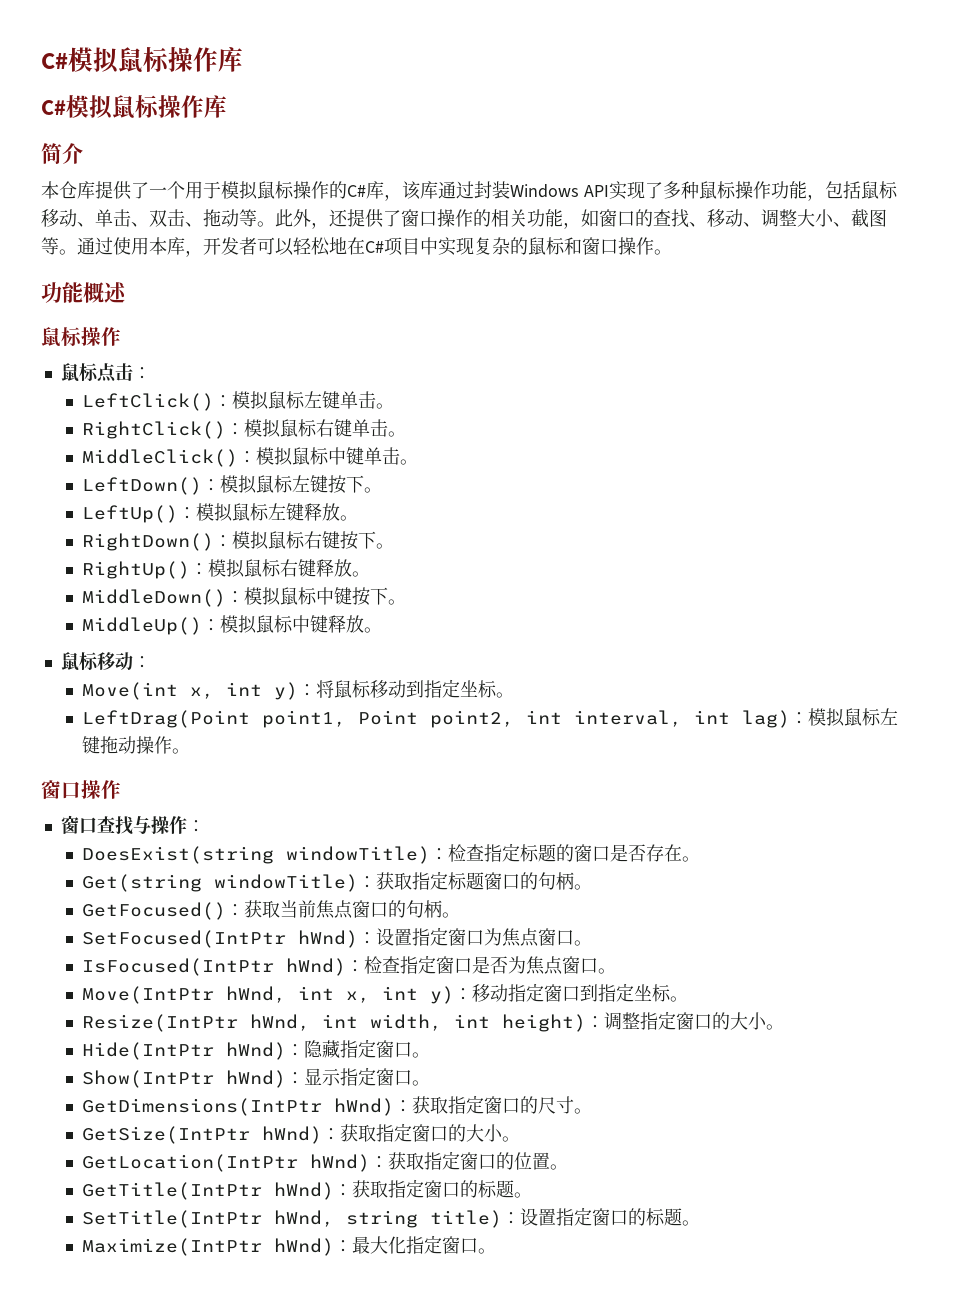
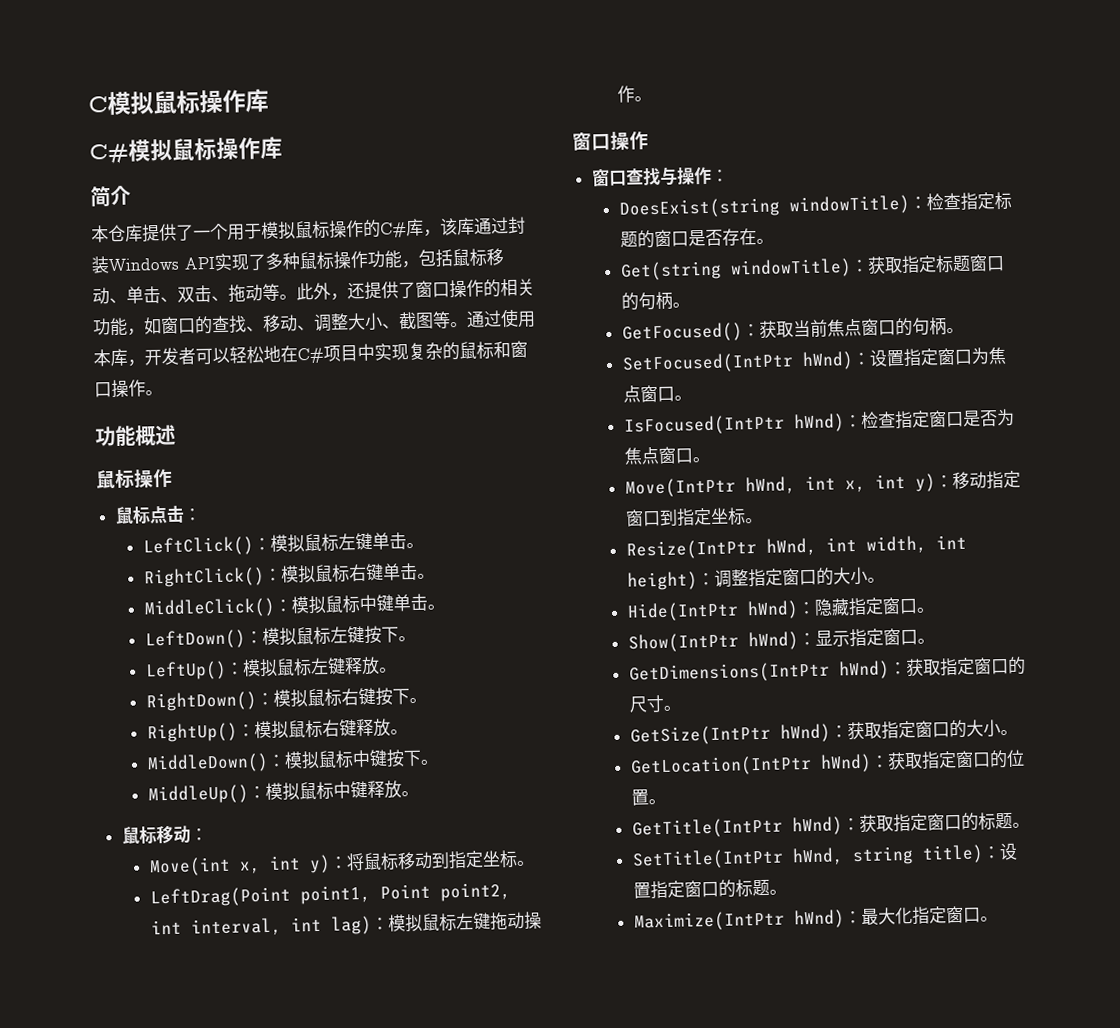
[41,53,68,69] C# -> [88,96,108,113] C

